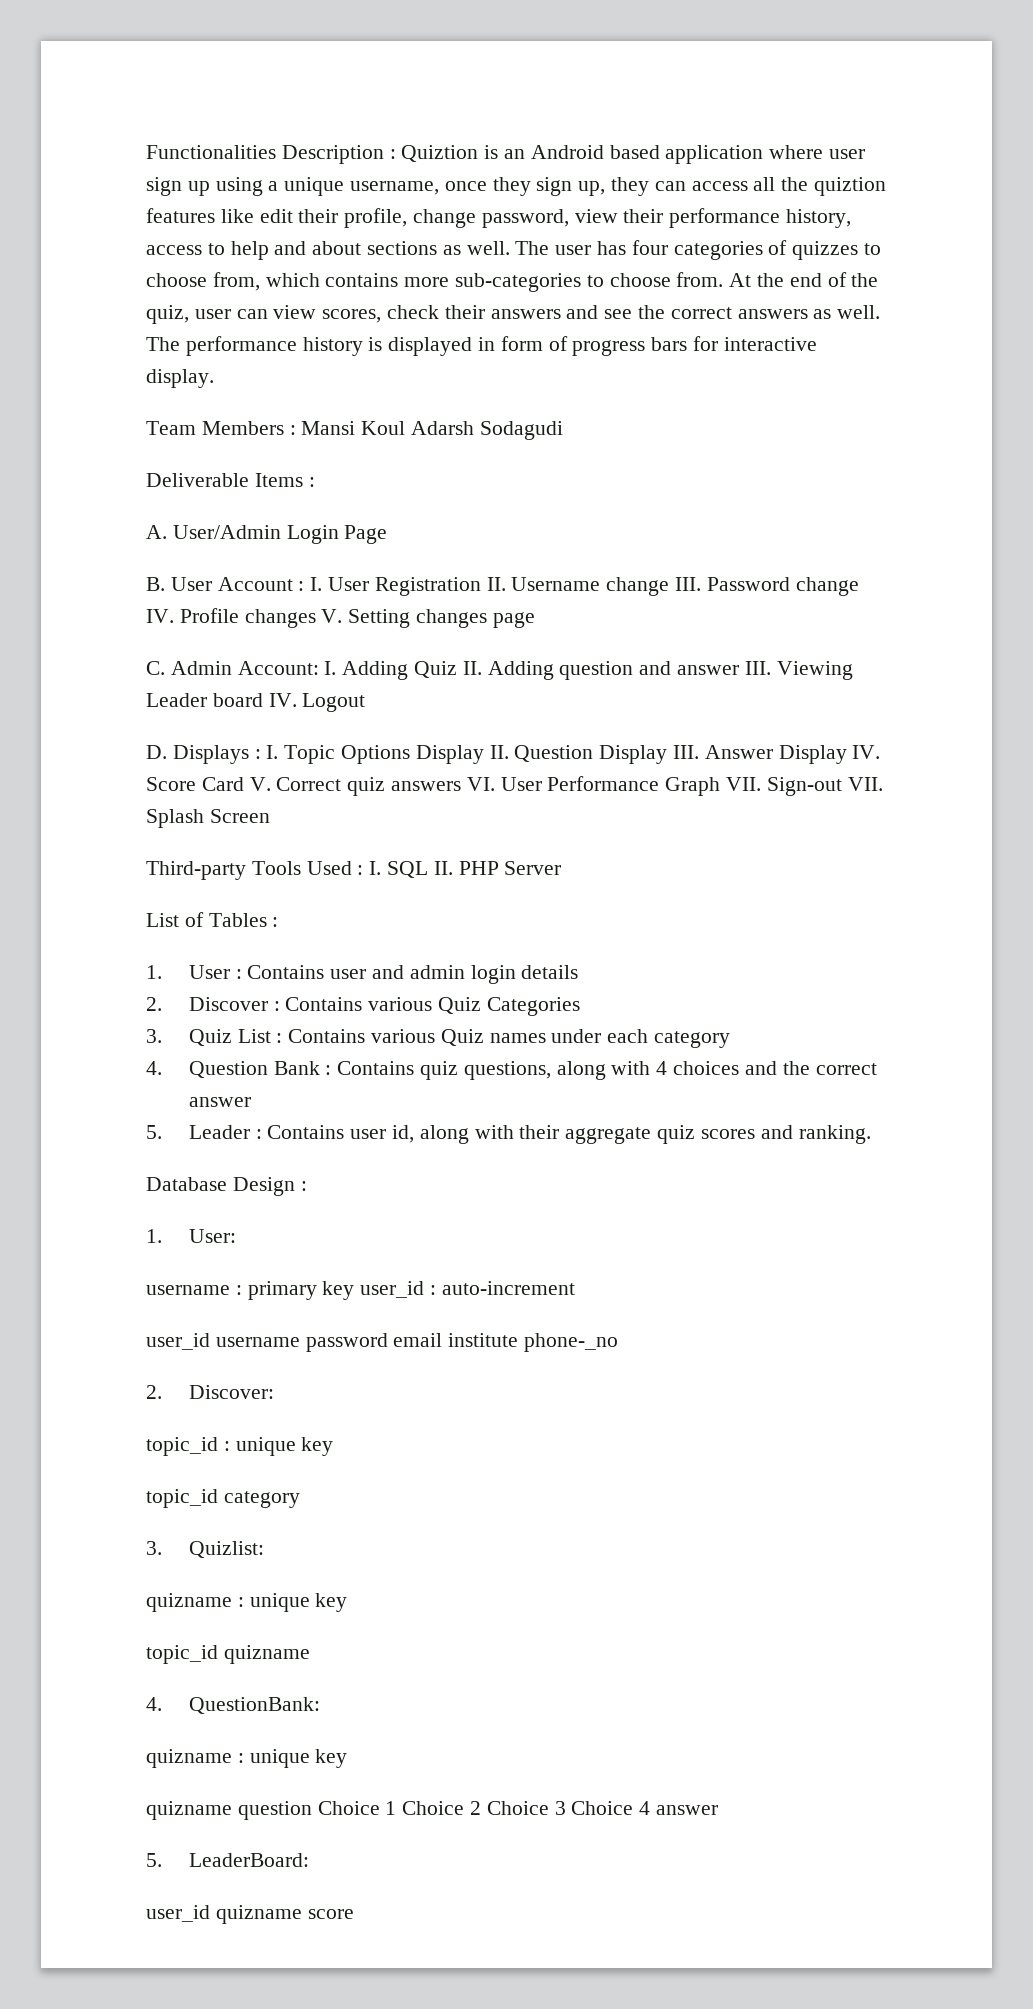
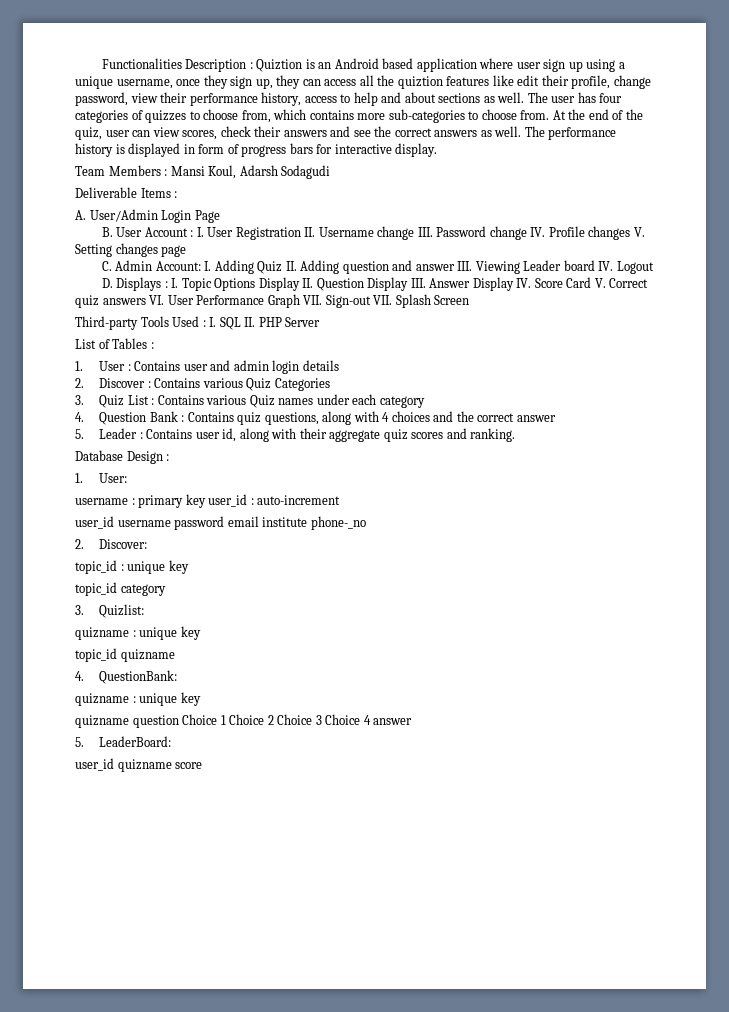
[361,421,406,435] Koul -> [208,165,237,179] Koul,

